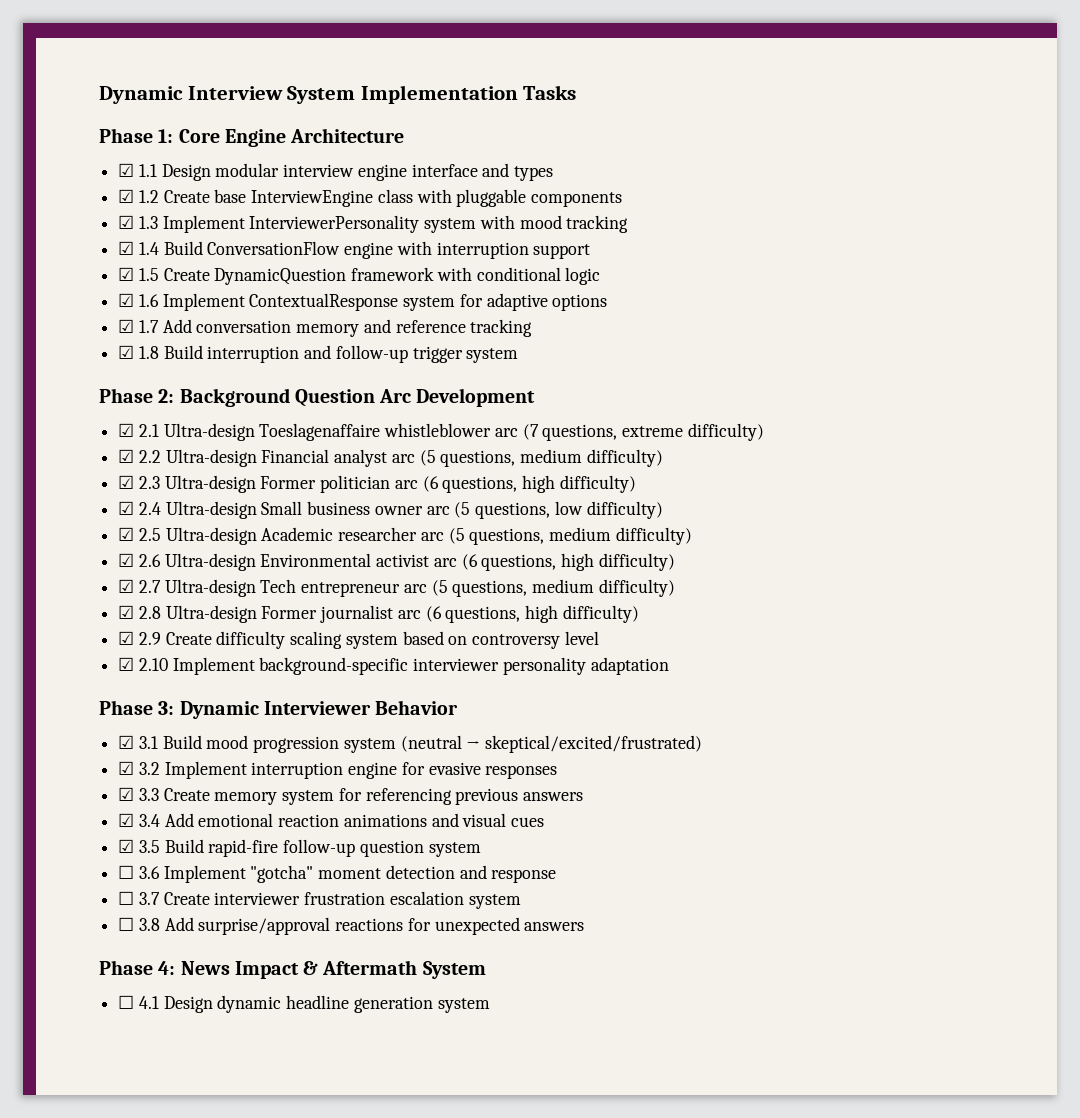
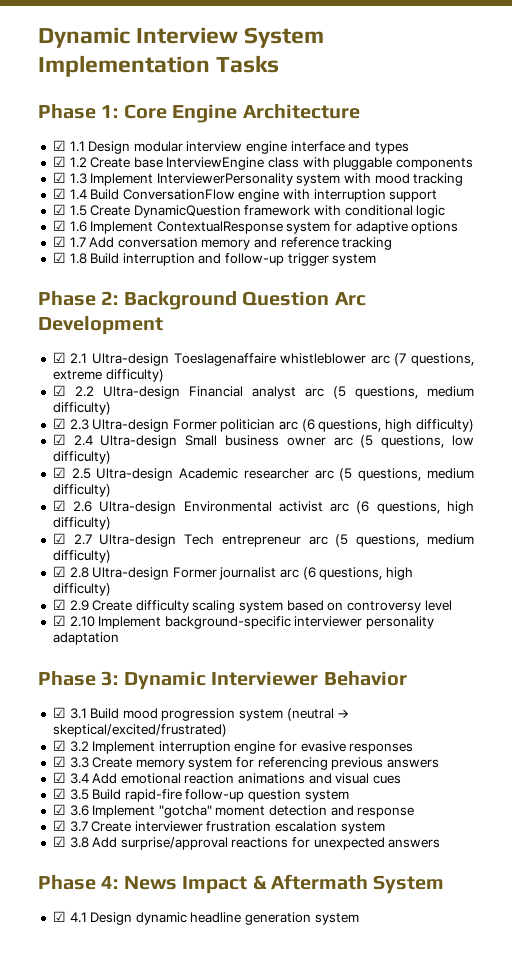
[118,865,135,879] ☐ -> [52,804,66,815] ☑
[118,891,135,905] ☐ -> [52,820,66,831] ☑
[118,917,135,931] ☐ -> [52,836,66,847] ☑
[118,995,135,1009] ☐ -> [52,911,66,922] ☑

